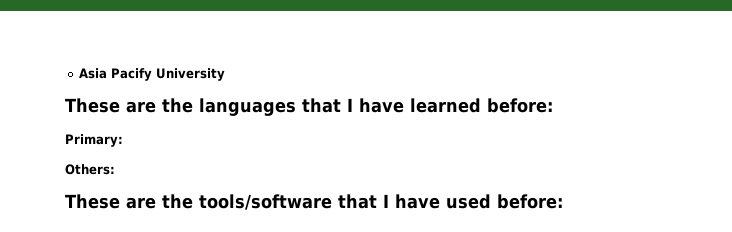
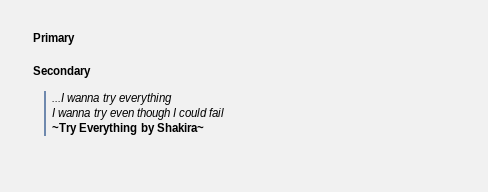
[79,68,226,81] [65,98,553,116] [65,134,123,147] [65,164,115,175] [65,194,563,210] Asia Pacify University // These are the languages that I have learned before: // Primary: // Others: // These are the tools/software that I have used before: -> [33,33,75,45] [33,66,91,78] [52,93,172,105] [52,108,225,120] [52,123,204,135] Primary // Secondary // ...I wanna try everything // I wanna try even though I could fail // ~Try Everything by Shakira~

